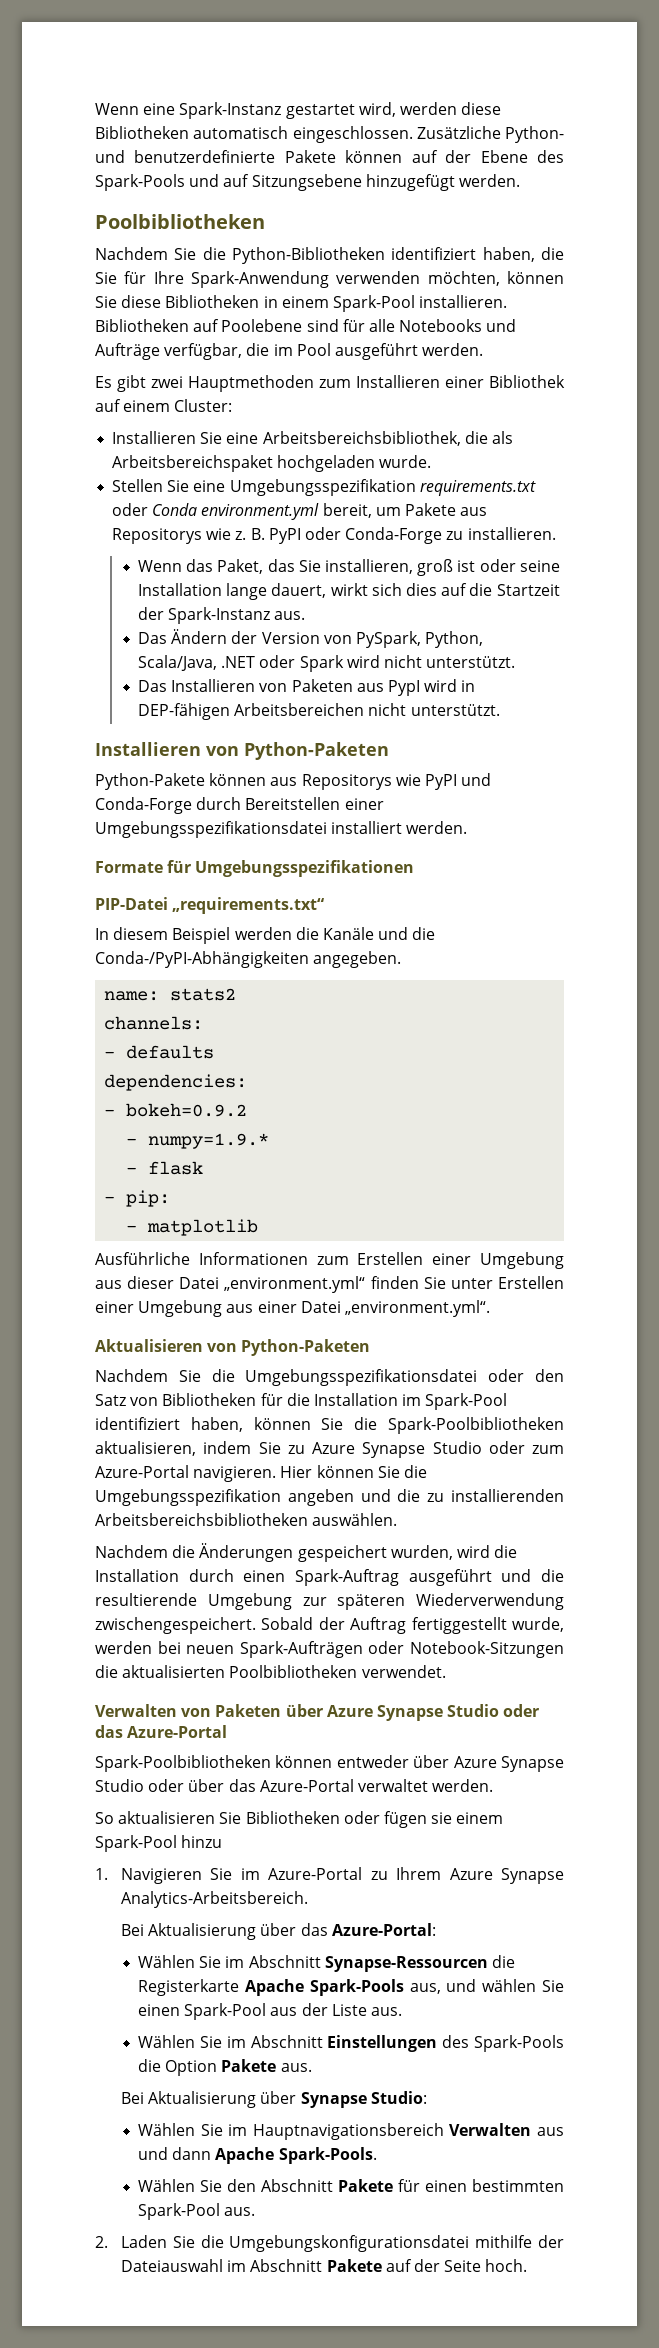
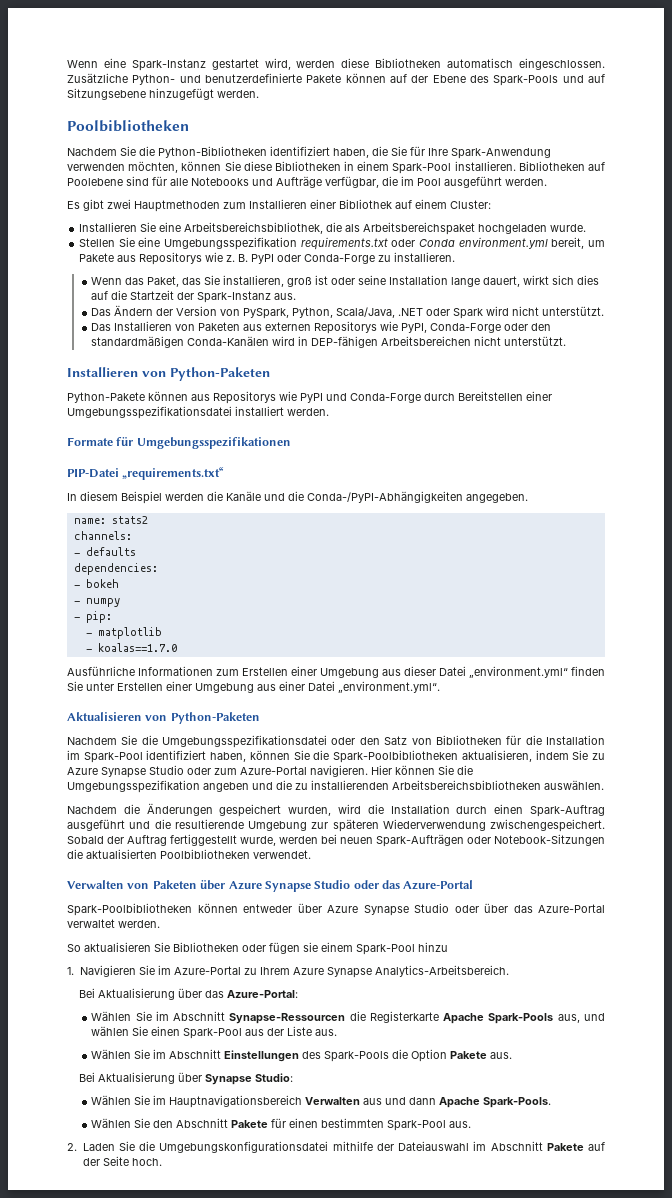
[387,680,420,696] PypI -> [265,321,552,334] [91,336,270,348] externen Repositorys wie PyPI, Conda-Forge oder den standardmäßigen Conda-Kanälen
[126,1103,248,1117] [126,1133,270,1149] [126,1161,204,1175] bokeh=0.9.2 // - numpy=1.9.* // - flask -> [85,579,119,588] [73,598,120,607] bokeh // - numpy
(259, 1227) none -> [85,643,177,652] // - koalas==1.7.0

